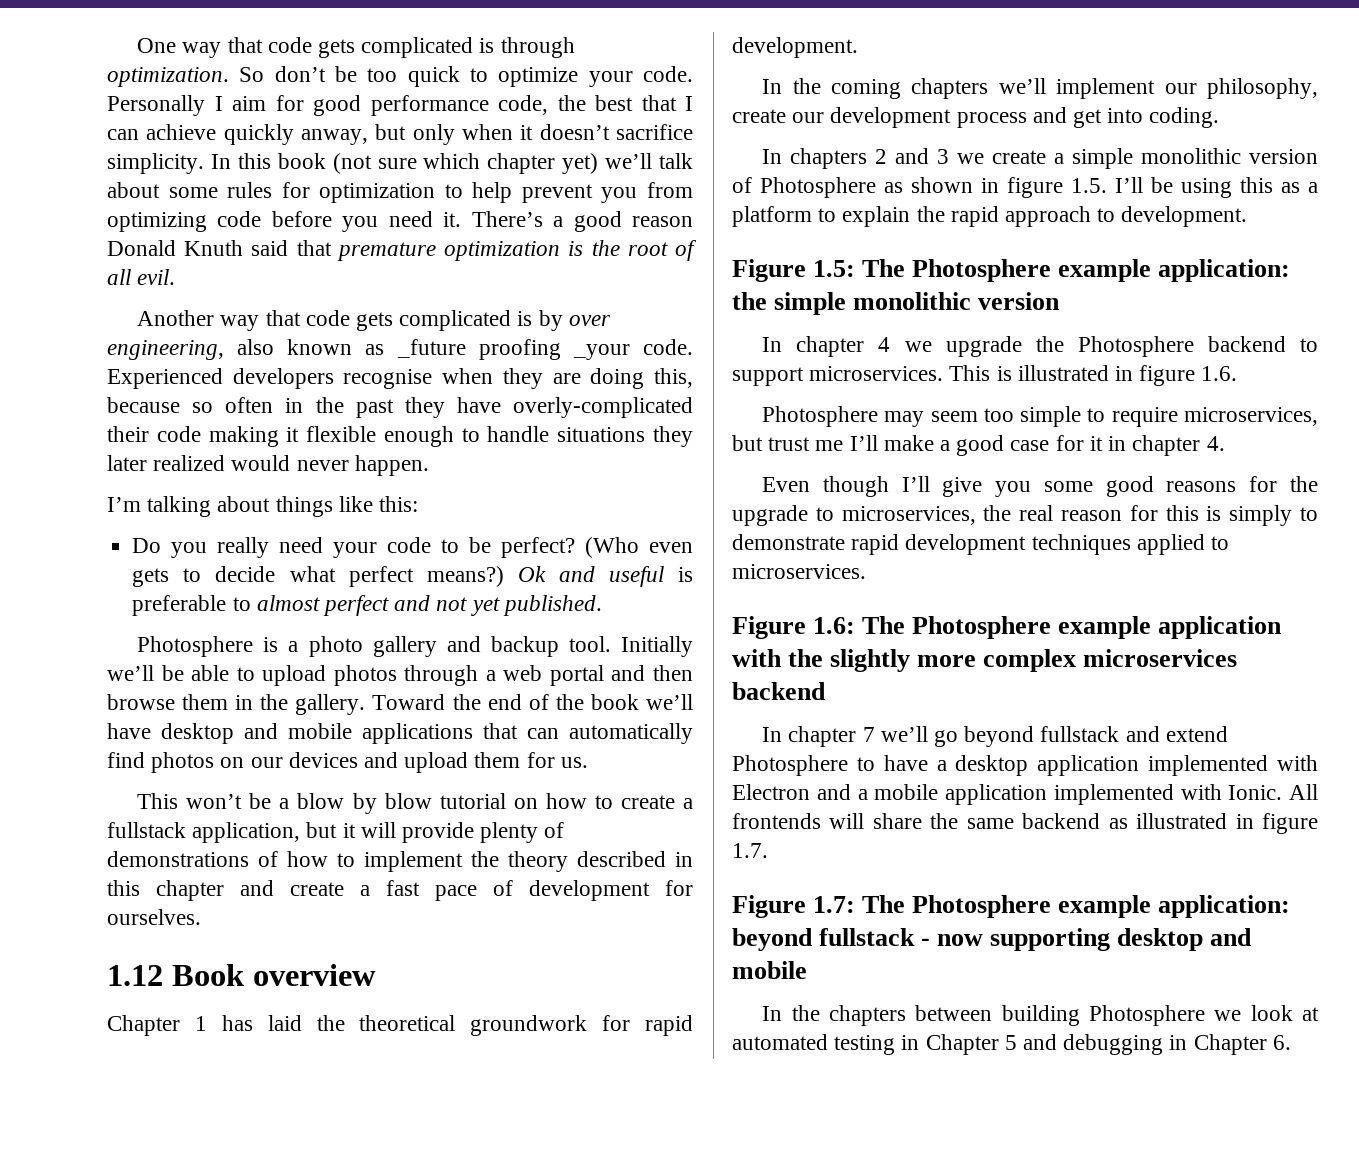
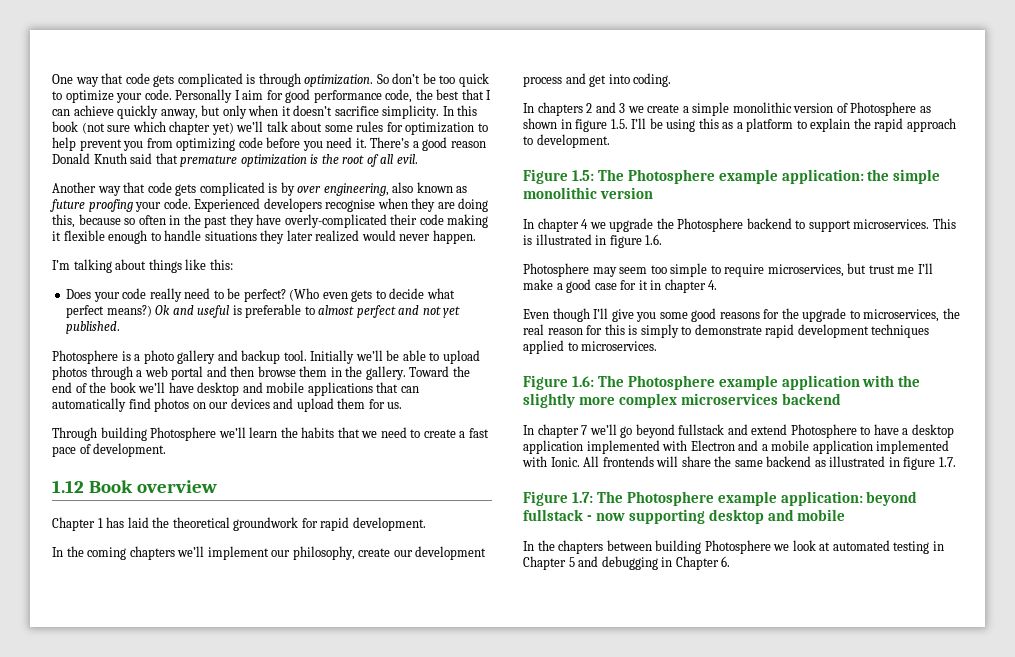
[396,339,630,360] _future proofing _your -> [50,199,162,212] future proofing your
[132,537,432,558] Do you really need your code -> [66,288,211,302] Does your code really need
[137,793,693,814] [107,822,565,843] [107,851,693,872] [107,880,693,901] [107,909,201,925] This won’t be a blow by blow tutorial on how to create a fullstack application, but it will provide plenty of demonstrations of how to implement the theory described in this chapter and create a fast pace of development for ourselves. -> [52,427,489,441] [52,443,167,457] Through building Photosphere we’ll learn the habits that we need to create a fast pace of development.

